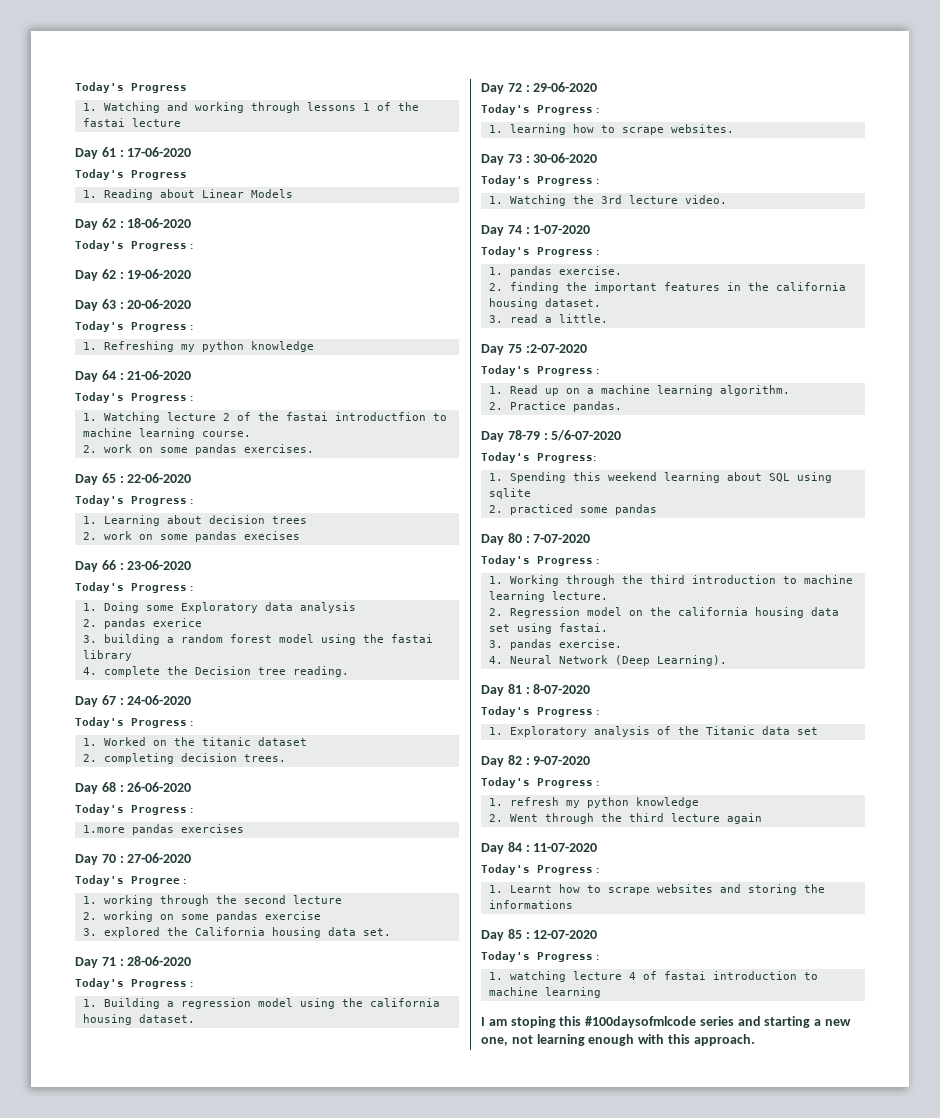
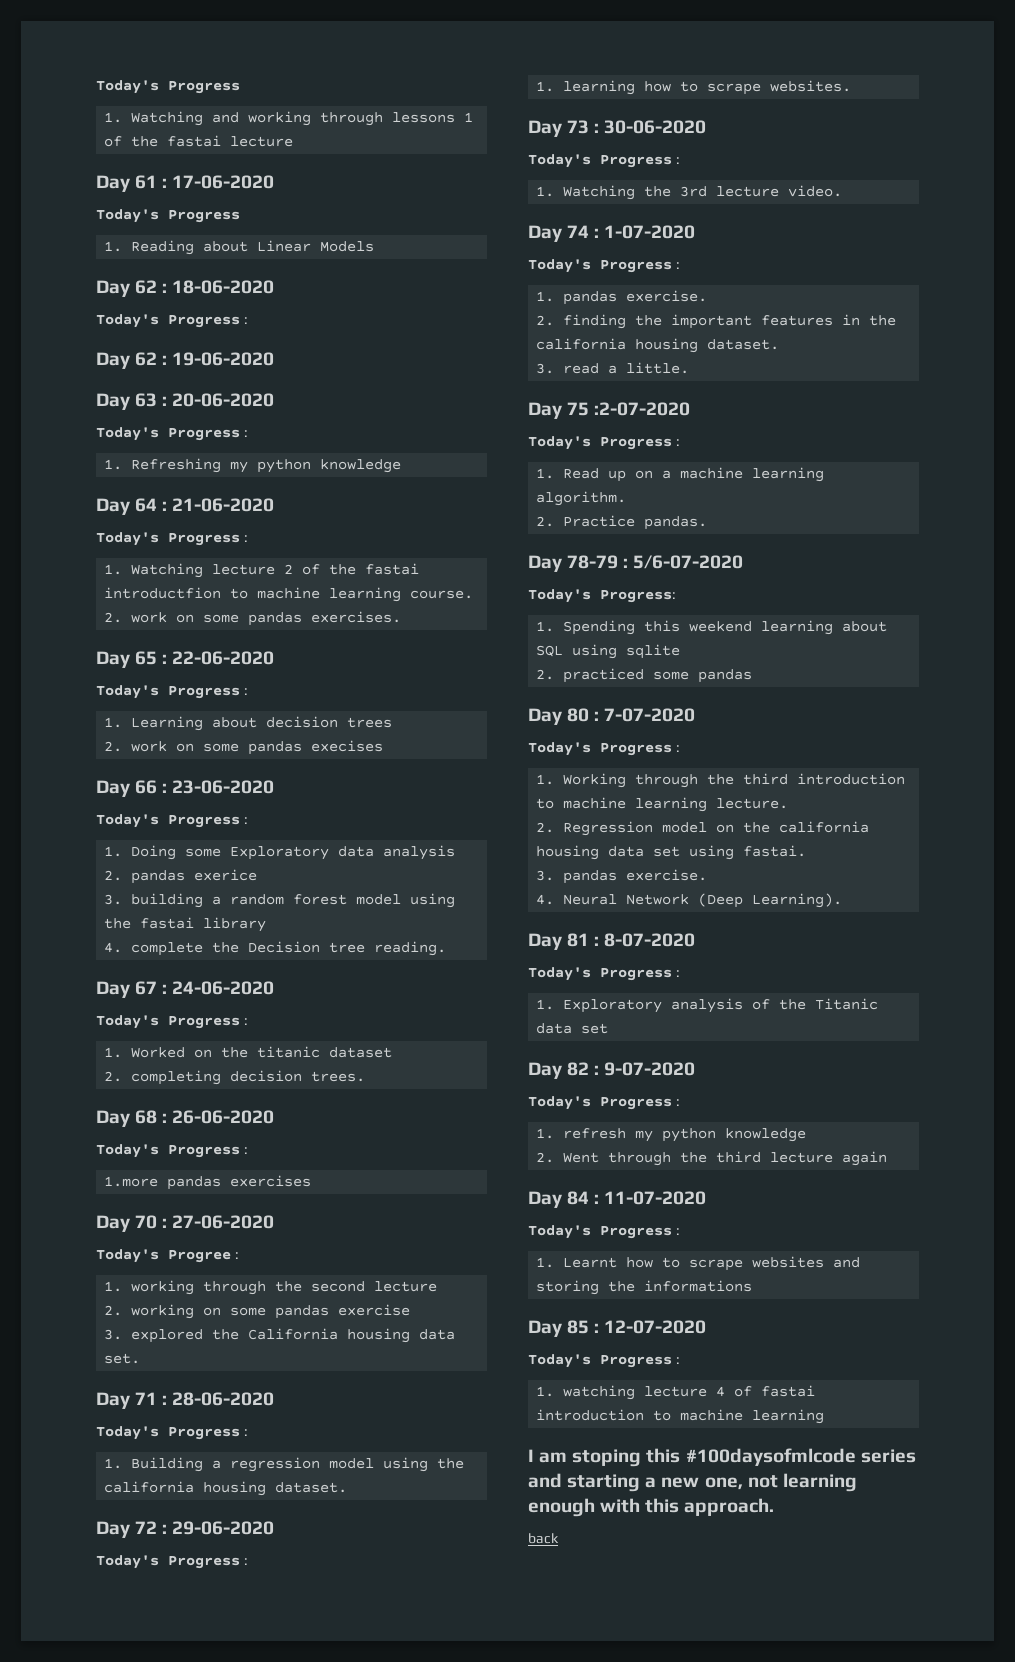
(755, 1040) none -> [528,1533,559,1544] // back

